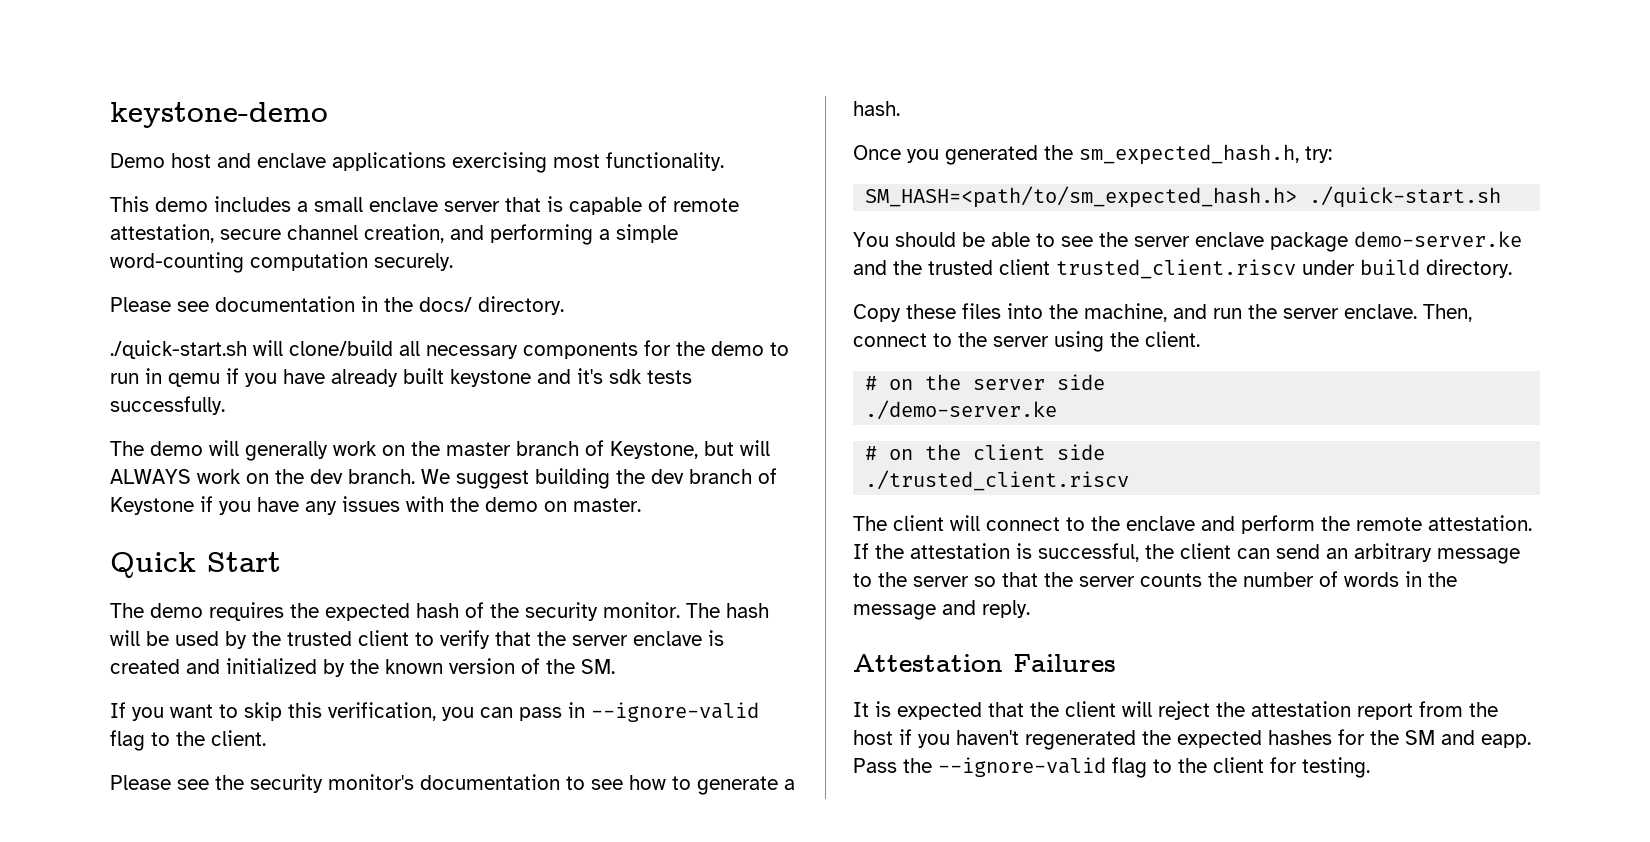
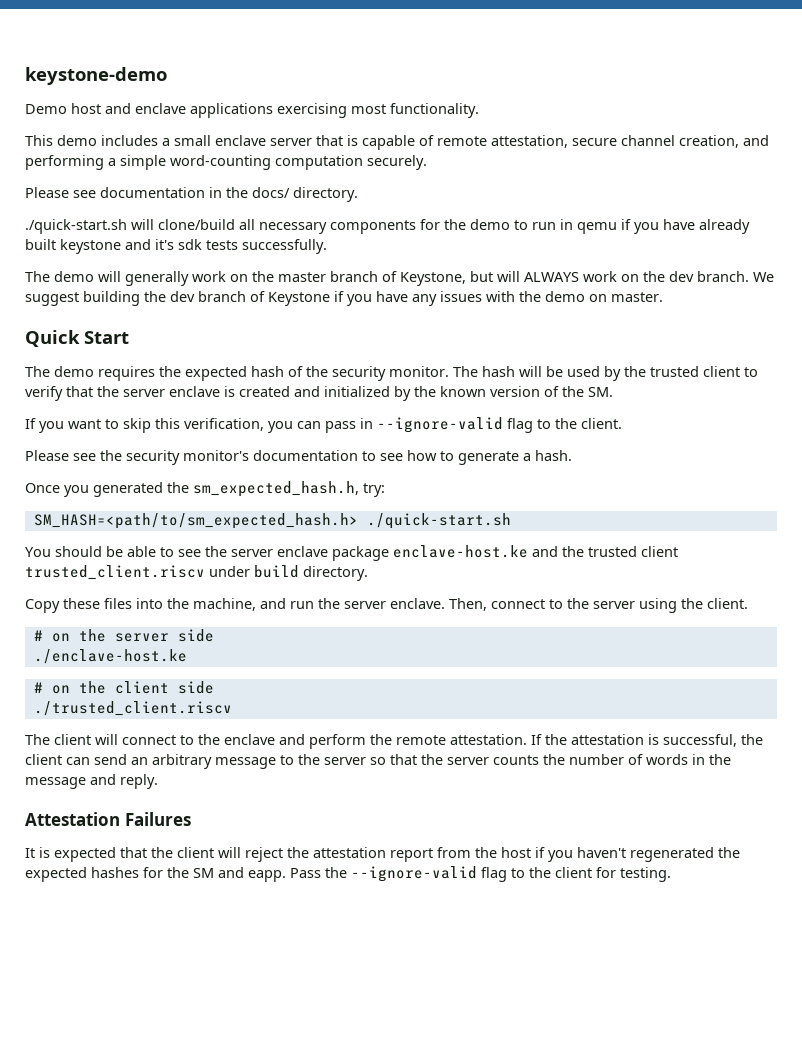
[1354,231,1522,247] demo-server.ke -> [393,545,528,558] enclave-host.ke
[865,400,1058,420] ./demo-server.ke -> [33,649,187,664] ./enclave-host.ke

